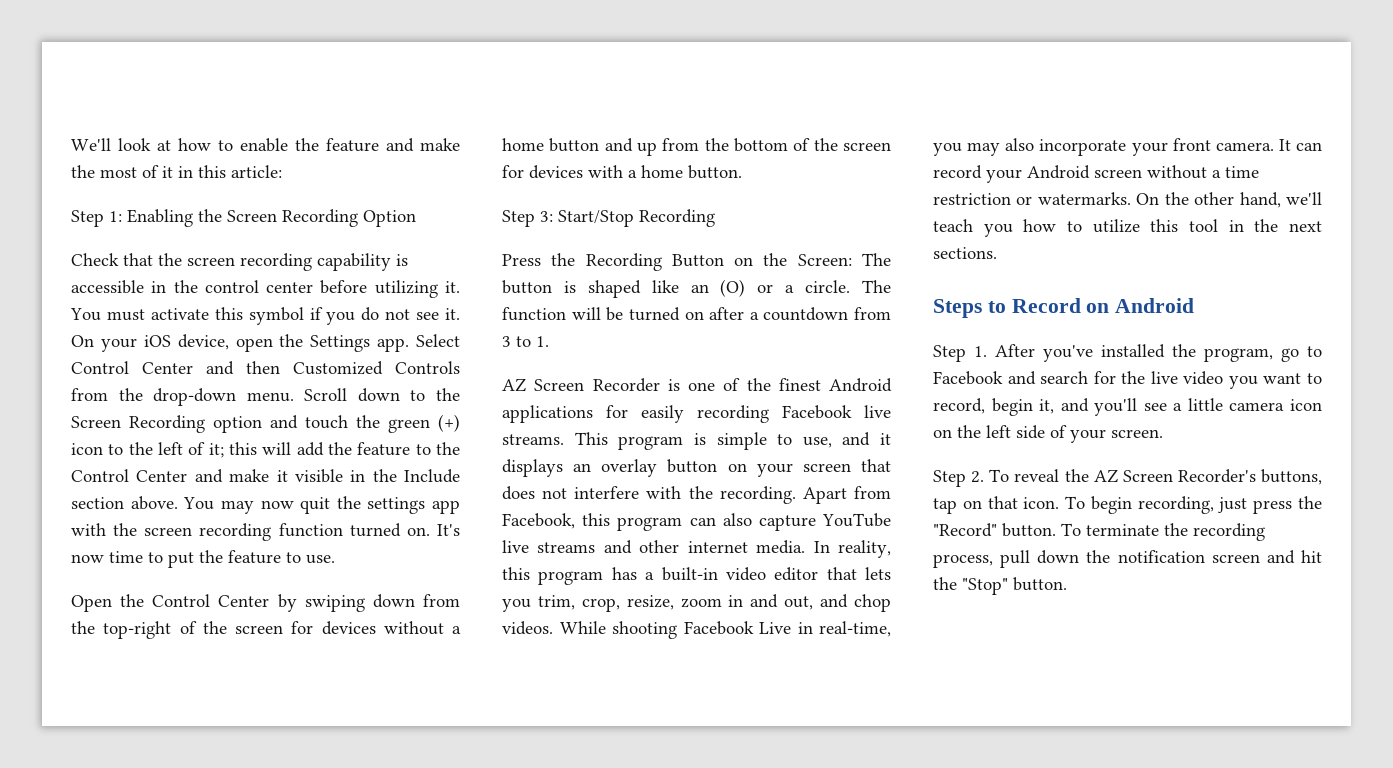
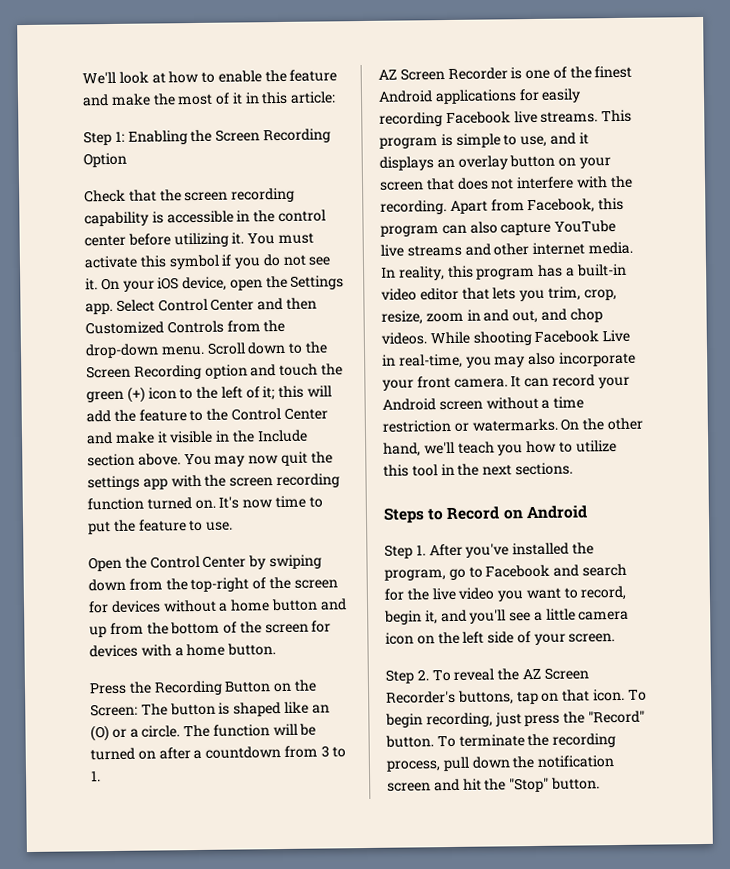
[502,209,715,227] // Step 3: Start/Stop Recording -> (277, 649) none

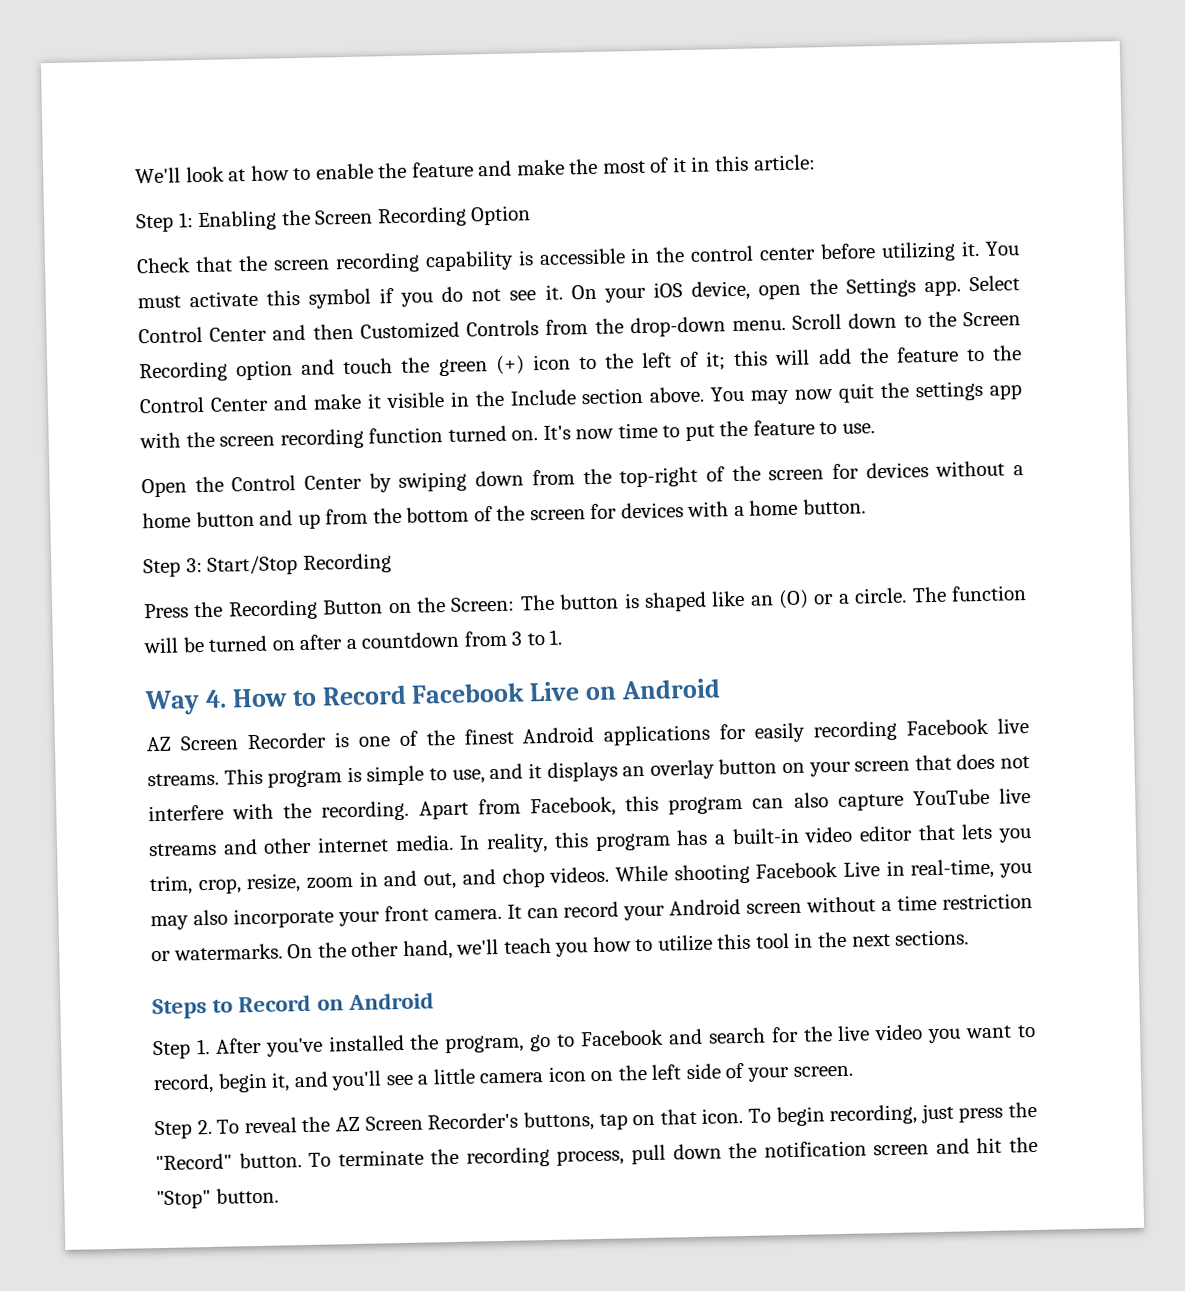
(277, 649) none -> [143,553,392,578] // Step 3: Start/Stop Recording
(101, 776) none -> [144,678,722,716] // Way 4. How to Record Facebook Live on Android

